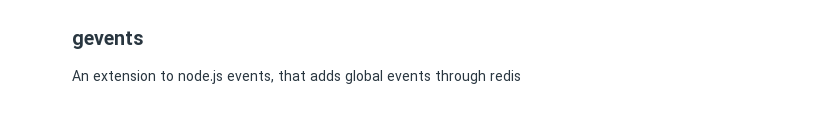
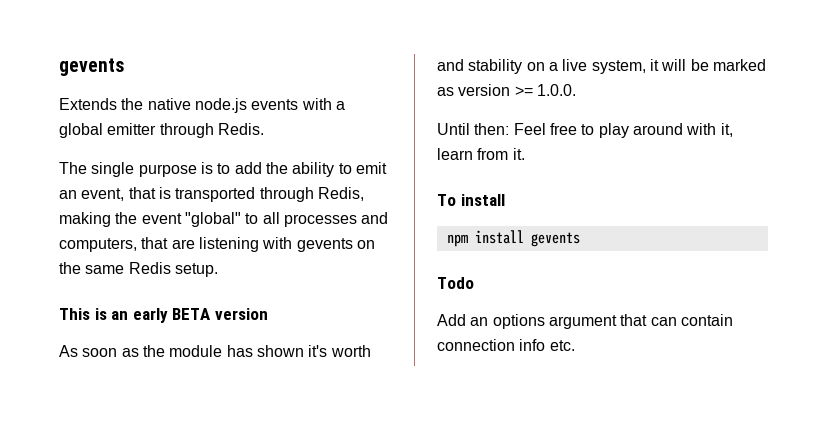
[72,31,143,49] [72,70,521,84] gevents // An extension to node.js events, that adds global events through redis -> [59,58,124,76] [59,98,345,113] [59,123,264,138] [59,162,387,177] [59,187,364,202] [59,212,389,227] [59,237,375,252] [59,262,218,277] [59,308,268,323] [59,345,371,357] [437,59,766,74] [437,84,576,96] [437,123,733,138] [437,148,525,160] [437,194,505,206] [446,230,580,247] [437,277,474,289] [437,314,733,329] [437,339,575,351] gevents // Extends the native node.js events with a global emitter through Redis. // The single purpose is to add the ability to emit an event, that is transported through Redis, making the event "global" to all processes and computers, that are listening with gevents on the same Redis setup. // This is an early BETA version // As soon as the module has shown it's worth and stability on a live system, it will be marked as version >= 1.0.0. // Until then: Feel free to play around with it, learn from it. // To install // npm install gevents // Todo // Add an options argument that can contain connection info etc.

